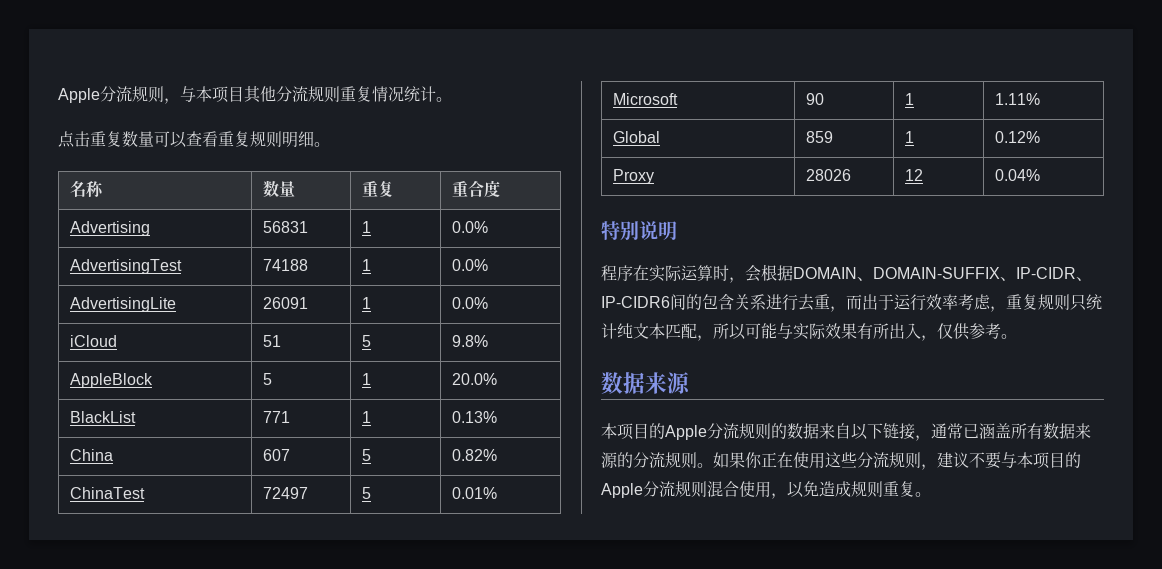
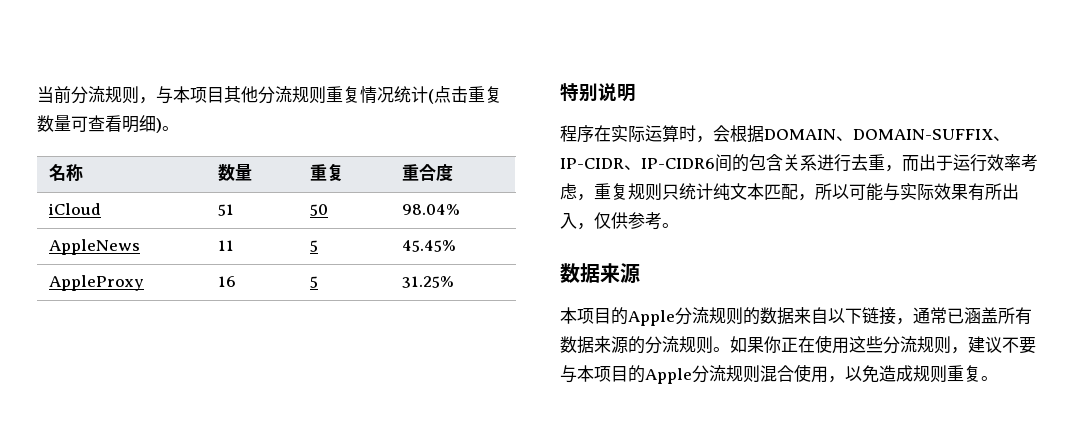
[58,88,100,103] Apple -> [37,86,71,104] 当前
[436,97,452,102] 。 // -> [428,89,434,104] (
[170,131,314,148] 以查看重复规则明细 -> [88,115,162,133] 查看明细)
[70,221,151,236] [263,221,309,233] [362,221,372,233] [452,221,489,233] [70,259,183,274] [263,259,309,271] [362,259,372,271] [452,259,489,271] [70,297,177,312] [263,297,309,309] [362,297,372,309] [452,297,489,309] [70,335,118,347] [263,335,282,347] [362,335,372,347] [452,335,489,347] [70,373,154,388] [263,373,273,385] [362,373,372,385] [452,373,498,385] [70,411,137,423] [263,411,291,423] [362,411,372,423] [452,411,498,423] [70,449,114,461] [263,449,291,461] [362,449,372,461] [452,449,498,461] [70,487,146,499] [263,487,309,499] [362,487,372,499] [452,487,498,499] [613,93,679,105] [806,93,825,105] [905,93,915,105] [995,93,1041,105] [613,131,661,143] [806,131,834,143] [905,131,915,143] [995,131,1041,143] [613,169,655,184] [806,169,852,181] [905,169,924,181] [995,169,1041,181] Advertising | 56831 | 1 | 0.0% // AdvertisingTest | 74188 | 1 | 0.0% // AdvertisingLite | 26091 | 1 | 0.0% // iCloud | 51 | 5 | 9.8% // AppleBlock | 5 | 1 | 20.0% // BlackList | 771 | 1 | 0.13% // China | 607 | 5 | 0.82% // ChinaTest | 72497 | 5 | 0.01% // Microsoft | 90 | 1 | 1.11% // Global | 859 | 1 | 0.12% // Proxy | 28026 | 12 | 0.04% -> [48,203,102,215] [218,204,235,216] [310,204,329,216] [402,204,461,215] [49,239,141,255] [218,240,235,251] [310,240,319,252] [402,240,457,252] [49,275,145,291] [218,276,237,287] [310,276,319,288] [402,276,455,288] iCloud | 51 | 50 | 98.04% // AppleNews | 11 | 5 | 45.45% // AppleProxy | 16 | 5 | 31.25%

